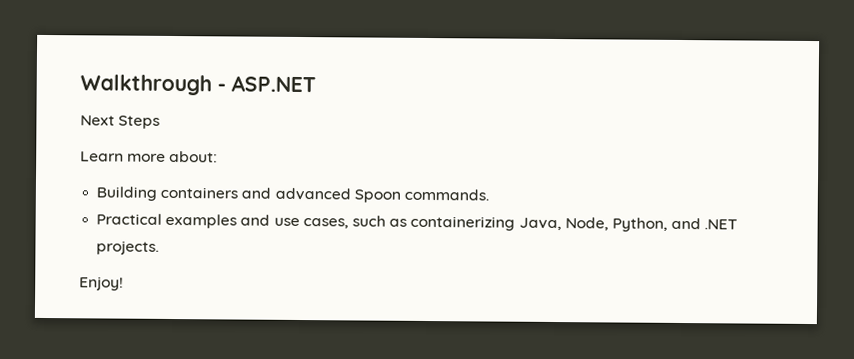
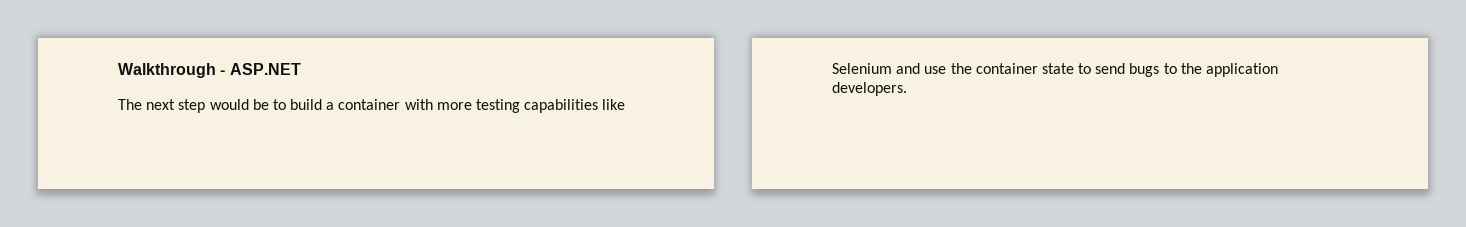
[80,115,161,129] [80,150,219,163] [96,186,489,203] [96,213,739,232] [96,240,160,255] [79,276,124,291] Next Steps // Learn more about: // Building containers and advanced Spoon commands. // Practical examples and use cases, such as containerizing Java, Node, Python, and .NET projects. // Enjoy! -> [118,99,626,113] [832,63,1279,77] [832,82,907,96] The next step would be to build a container with more testing capabilities like Selenium and use the container state to send bugs to the application developers.

